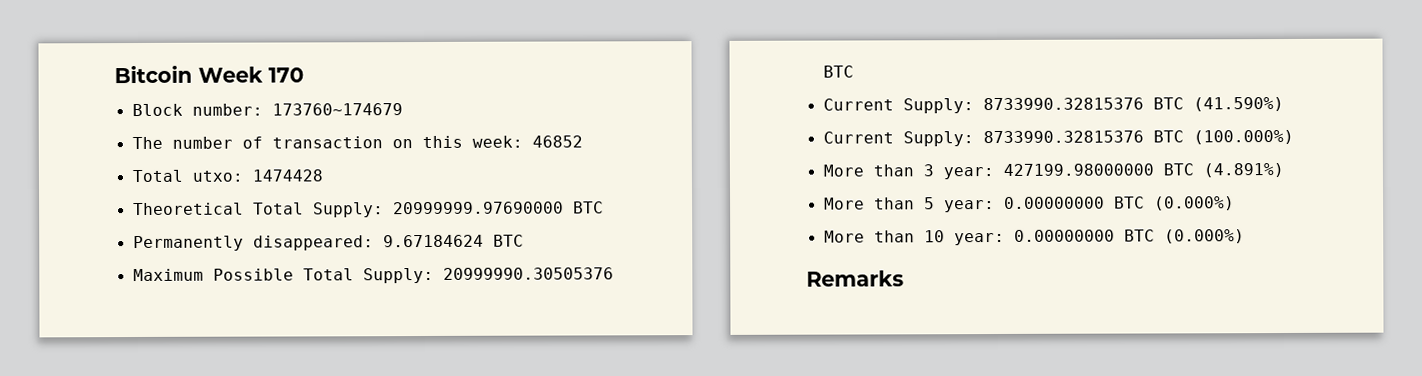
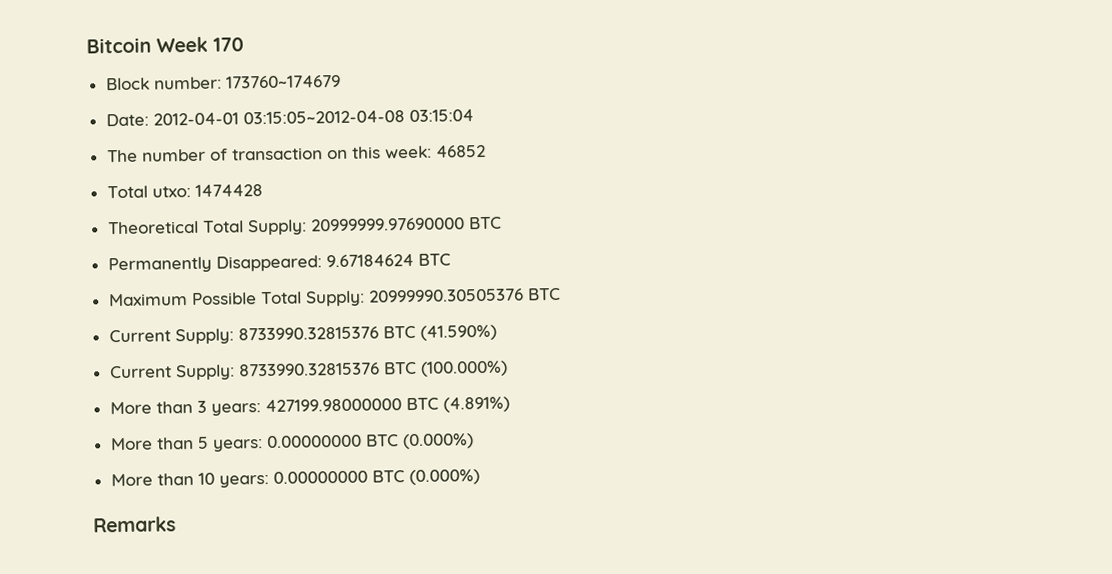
(403, 109) none -> [105,109,474,127] // Date: 2012-04-01 03:15:05~2012-04-08 03:15:04
[252,235,374,251] disappeared: -> [215,255,322,272] Disappeared:
[942,167,994,180] year: -> [210,403,261,416] years:
[943,200,995,213] year: -> [212,439,263,452] years:
[953,232,1005,246] year: -> [218,474,269,488] years:

